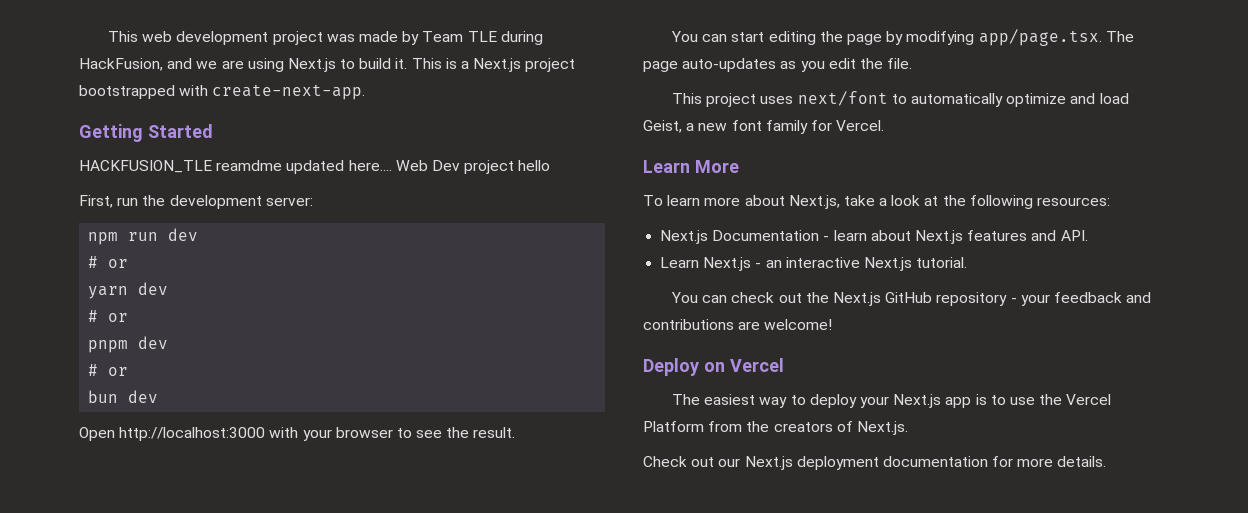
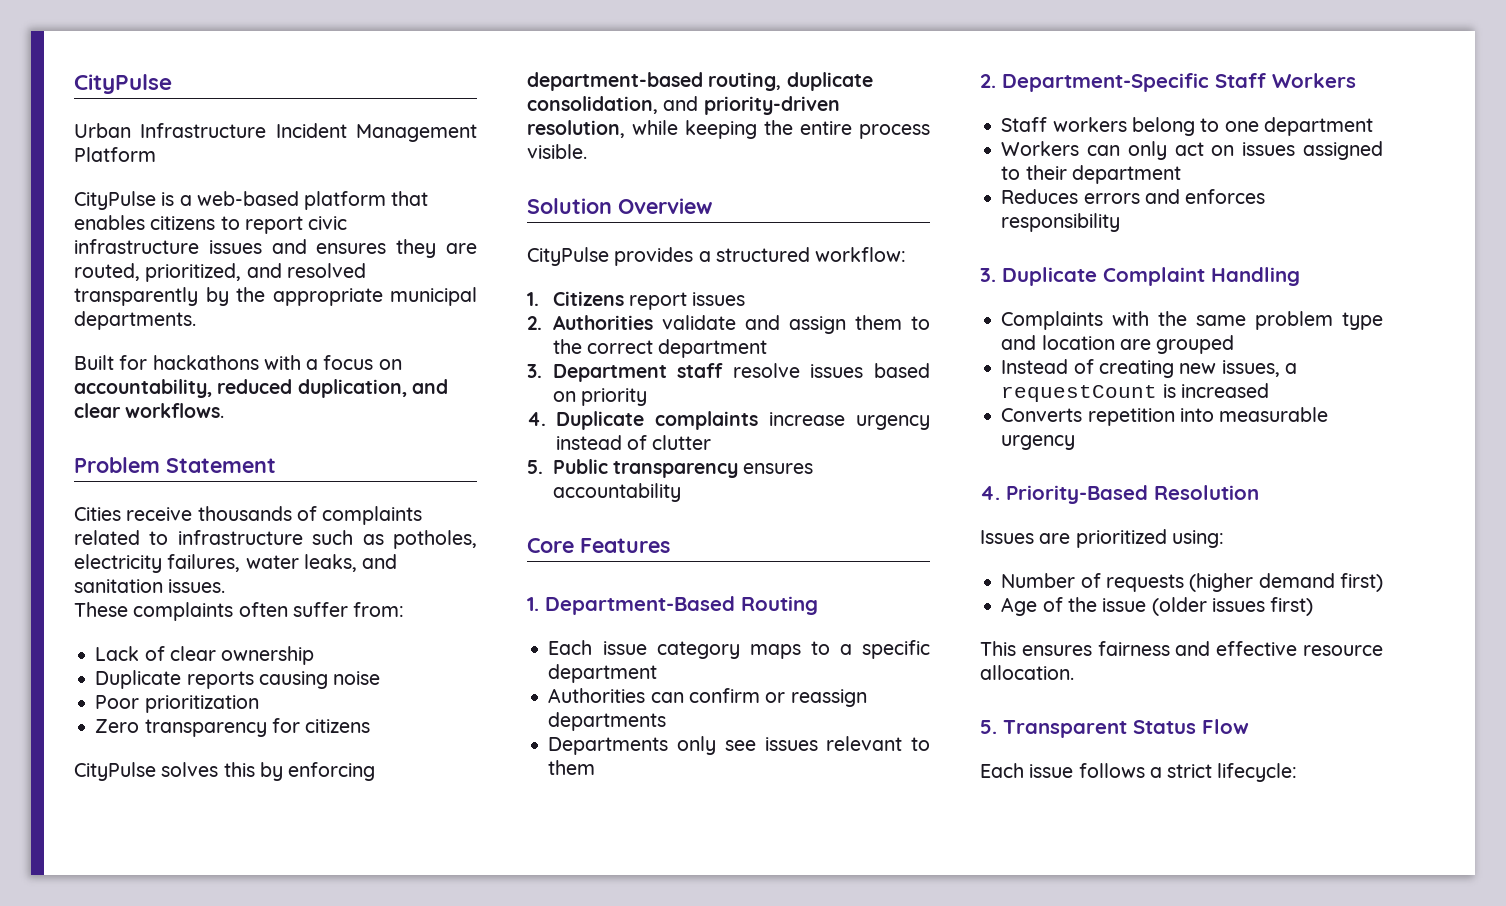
[108,31,543,45] [79,58,576,72] [79,84,366,100] [79,124,213,142] [79,160,551,174] [79,195,313,209] [88,228,199,245] [88,256,129,268] [88,282,169,299] [88,310,129,322] [88,336,169,353] [88,364,129,376] [88,390,159,403] [79,427,516,441] [671,29,1134,46] [643,58,913,72] [672,91,1129,107] [643,120,885,134] [643,160,739,173] [643,195,1111,209] [660,230,1088,244] [660,257,968,271] [671,292,1152,306] [643,319,833,330] [643,358,784,376] [672,394,1112,408] [643,421,908,435] [643,456,1107,470] This web development project was made by Team TLE during HackFusion, and we are using Next.js to build it. This is a Next.js project bootstrapped with create-next-app. // Getting Started // HACKFUSION_TLE reamdme updated here.... Web Dev project hello // First, run the development server: // npm run dev // # or // yarn dev // # or // pnpm dev // # or // bun dev // Open http://localhost:3000 with your browser to see the result. // You can start editing the page by modifying app/page.tsx. The page auto-updates as you edit the file. // This project uses next/font to automatically optimize and load Geist, a new font family for Vercel. // Learn More // To learn more about Next.js, take a look at the following resources: // Next.js Documentation - learn about Next.js features and API. // Learn Next.js - an interactive Next.js tutorial. // You can check out the Next.js GitHub repository - your feedback and contributions are welcome! // Deploy on Vercel // The easiest way to deploy your Next.js app is to use the Vercel Platform from the creators of Next.js. // Check out our Next.js deployment documentation for more details. -> [74,74,172,94] [74,123,478,142] [74,147,156,162] [74,191,429,210] [74,215,348,234] [74,239,478,258] [74,263,366,282] [74,287,477,306] [74,311,196,330] [74,355,402,370] [74,379,448,398] [74,403,225,418] [74,457,276,473] [74,506,423,525] [74,530,477,549] [74,554,398,573] [74,579,226,593] [74,602,405,621] [95,646,315,665] [95,670,381,689] [95,695,259,713] [95,718,371,737] [74,762,376,781] [527,72,873,91] [527,96,840,115] [527,120,930,139] [527,144,587,159] [527,198,713,214] [527,247,907,266] [527,291,746,310] [527,315,930,334] [552,339,768,358] [527,363,930,382] [552,388,647,406] [527,411,930,430] [555,435,712,450] [527,459,814,478] [552,483,681,502] [527,538,670,553] [527,596,818,615] [548,640,930,659] [548,664,658,683] [548,688,867,707] [548,712,667,731] [548,736,930,755] [548,760,596,775] [980,73,1356,92] [1001,117,1373,136] [1001,141,1383,160] [1001,165,1181,184] [1001,189,1266,204] [1001,213,1121,232] [980,267,1300,286] [1001,311,1383,330] [1001,335,1235,354] [1001,359,1297,378] [1001,383,1269,402] [1001,407,1329,426] [1001,435,1076,450] [980,485,1259,504] [980,529,1224,548] [1001,573,1383,592] [1001,597,1314,616] [980,641,1383,656] [980,665,1074,680] [980,719,1249,738] [980,763,1298,782] CityPulse // Urban Infrastructure Incident Management Platform // CityPulse is a web-based platform that enables citizens to report civic infrastructure issues and ensures they are routed, prioritized, and resolved transparently by the appropriate municipal departments. // Built for hackathons with a focus on accountability, reduced duplication, and clear workflows. // Problem Statement // Cities receive thousands of complaints related to infrastructure such as potholes, electricity failures, water leaks, and sanitation issues. // These complaints often suffer from: // Lack of clear ownership // Duplicate reports causing noise // Poor prioritization // Zero transparency for citizens // CityPulse solves this by enforcing department-based routing, duplicate consolidation, and priority-driven resolution, while keeping the entire process visible. // Solution Overview // CityPulse provides a structured workflow: // 1. Citizens report issues // 2. Authorities validate and assign them to the correct department // 3. Department staff resolve issues based on priority // 4. Duplicate complaints increase urgency instead of clutter // 5. Public transparency ensures accountability // Core Features // 1. Department-Based Routing // Each issue category maps to a specific department // Authorities can confirm or reassign departments // Departments only see issues relevant to them // 2. Department-Specific Staff Workers // Staff workers belong to one department // Workers can only act on issues assigned to their department // Reduces errors and enforces responsibility // 3. Duplicate Complaint Handling // Complaints with the same problem type and location are grouped // Instead of creating new issues, a requestCount is increased // Converts repetition into measurable urgency // 4. Priority-Based Resolution // Issues are prioritized using: // Number of requests (higher demand first) // Age of the issue (older issues first) // This ensures fairness and effective resource allocation. // 5. Transparent Status Flow // Each issue follows a strict lifecycle:

